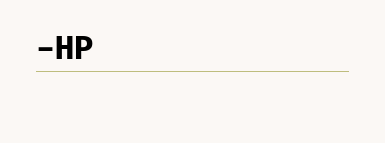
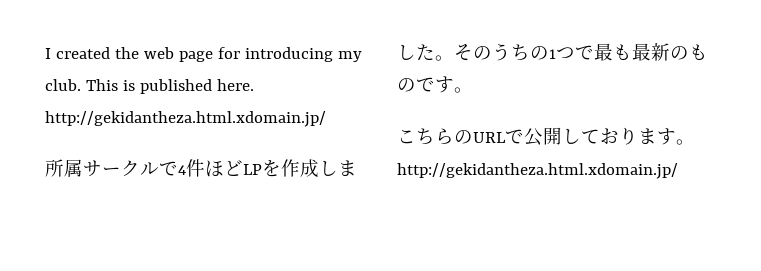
[36,36,93,59] -HP -> [45,47,362,62] [45,79,254,94] [45,111,326,127] [45,159,357,178] [397,43,708,61] [397,76,473,93] [397,127,695,146] [397,163,678,179] I created the web page for introducing my club. This is published here. http://gekidantheza.html.xdomain.jp/ // 所属サークルで4件ほどLPを作成しました。そのうちの1つで最も最新のものです。 // こちらのURLで公開しております。http://gekidantheza.html.xdomain.jp/

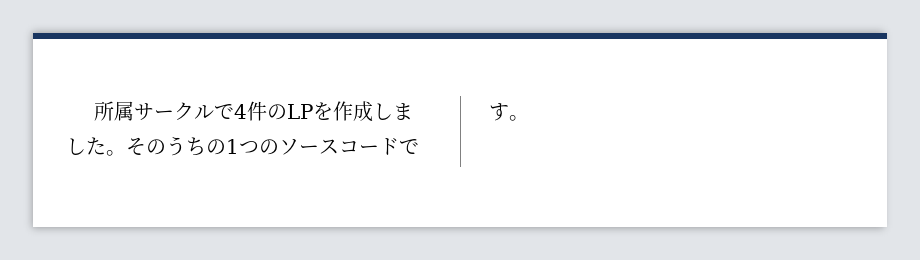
[45,47,362,62] [45,79,254,94] [45,111,326,127] I created the web page for introducing my club. This is published here. http://gekidantheza.html.xdomain.jp/ // -> (94, 111) none
[205,160,243,177] ほど -> [267,104,288,120] の
[575,43,708,61] [397,76,473,93] [397,127,695,146] [397,163,678,179] で最も最新のものです。 // こちらのURLで公開しております。http://gekidantheza.html.xdomain.jp/ -> [259,138,419,155] [489,103,529,121] のソースコードです。

